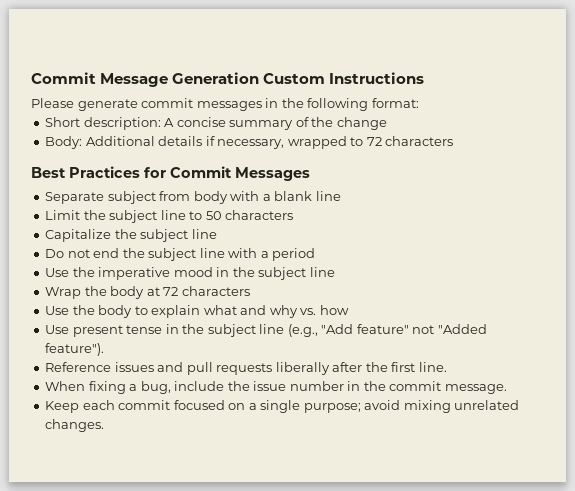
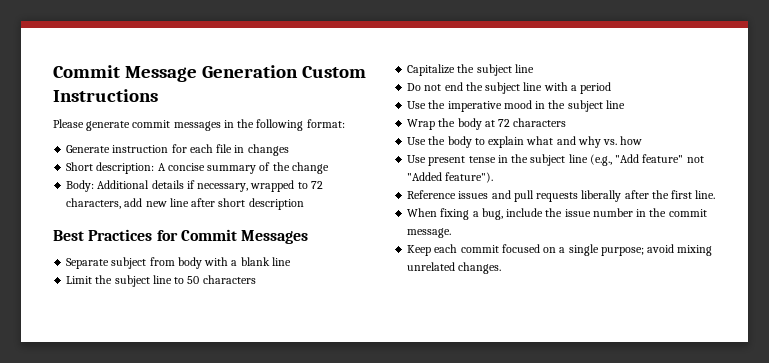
(419, 103) none -> [66,144,289,156] // Generate instruction for each file in changes
[385,136,454,146] characters -> [66,198,304,210] characters, add new line after short description

